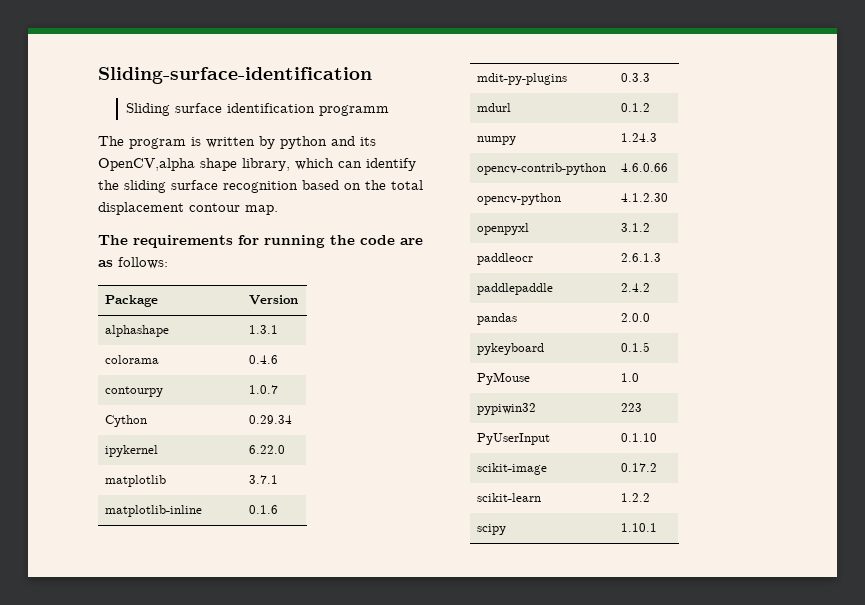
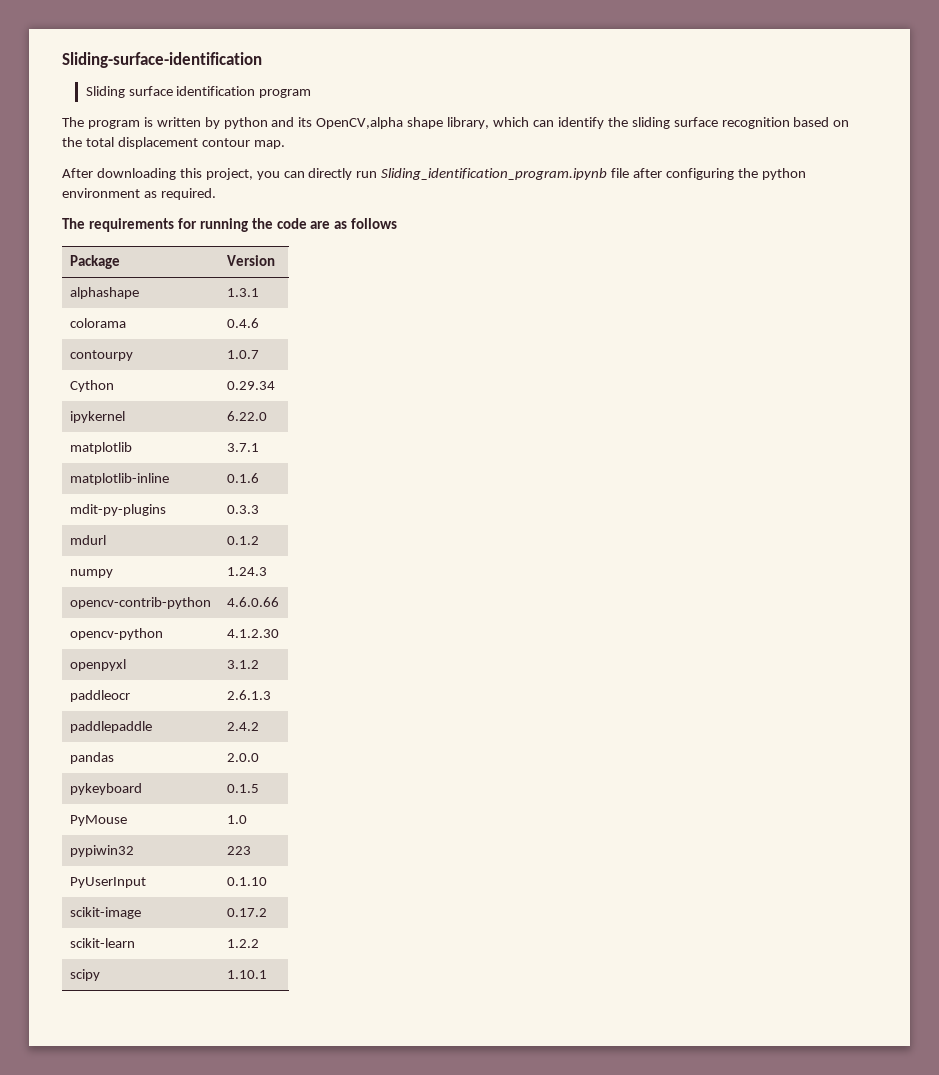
[318,105,389,116] programm -> [259,89,312,98] program
(278, 210) none -> [62,168,806,180] [62,188,216,200] // After downloading this project, you can directly run Sliding_identification_program.ipynb file after configuring the python environment as required.
[118,257,168,269] follows: -> [351,218,398,229] follows

